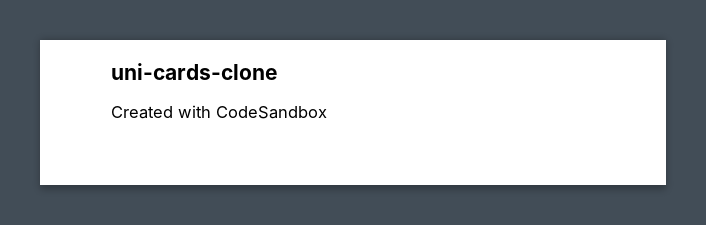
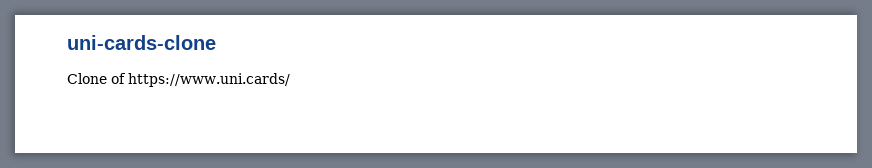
[111,105,327,119] Created with CodeSandbox -> [67,73,290,87] Clone of https://www.uni.cards/

